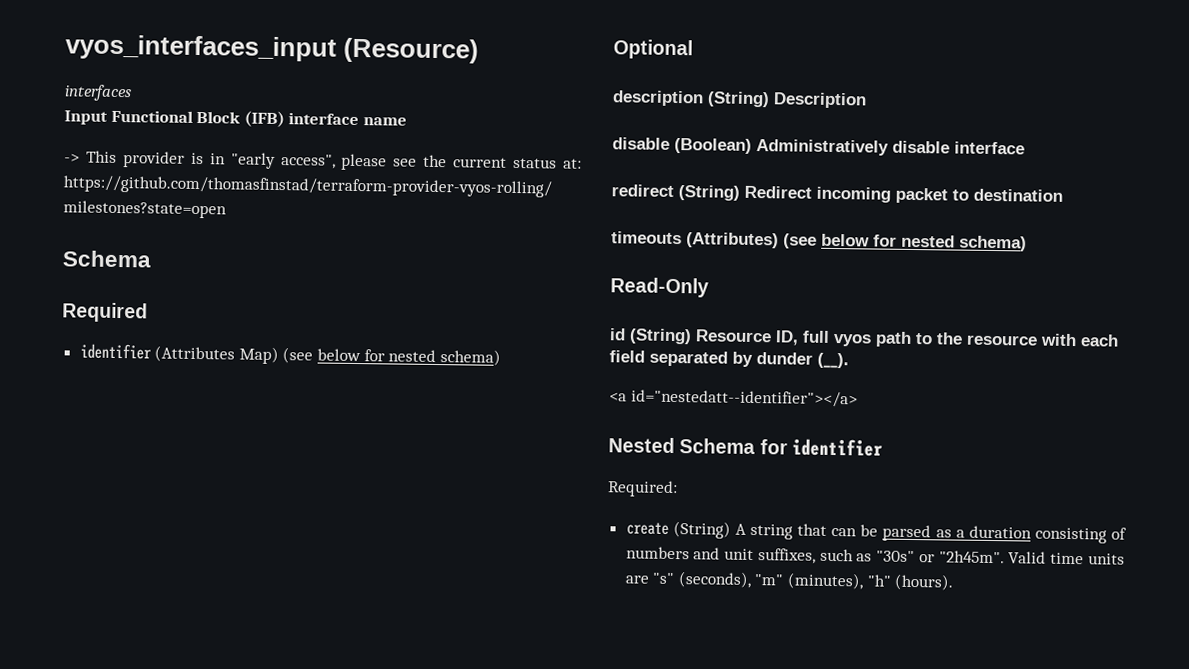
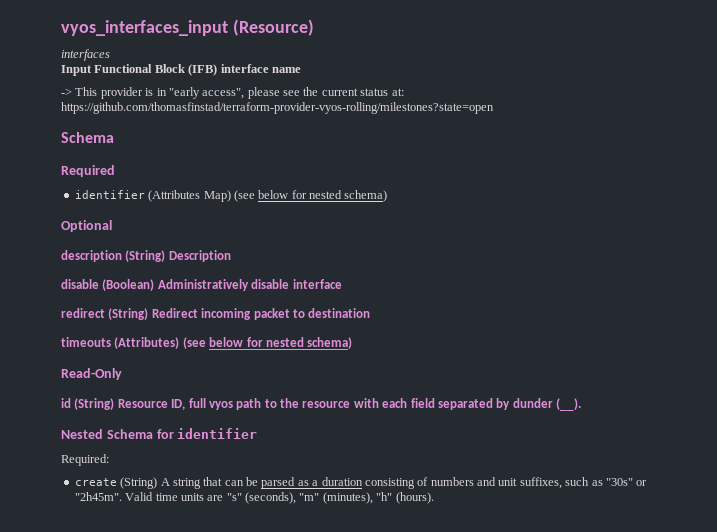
[609,389,858,408] // <a id="nestedatt--identifier"></a> -> (581, 404) none

